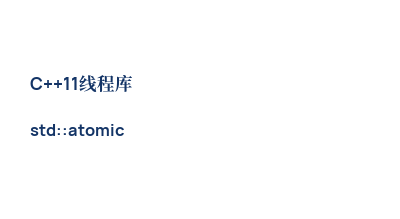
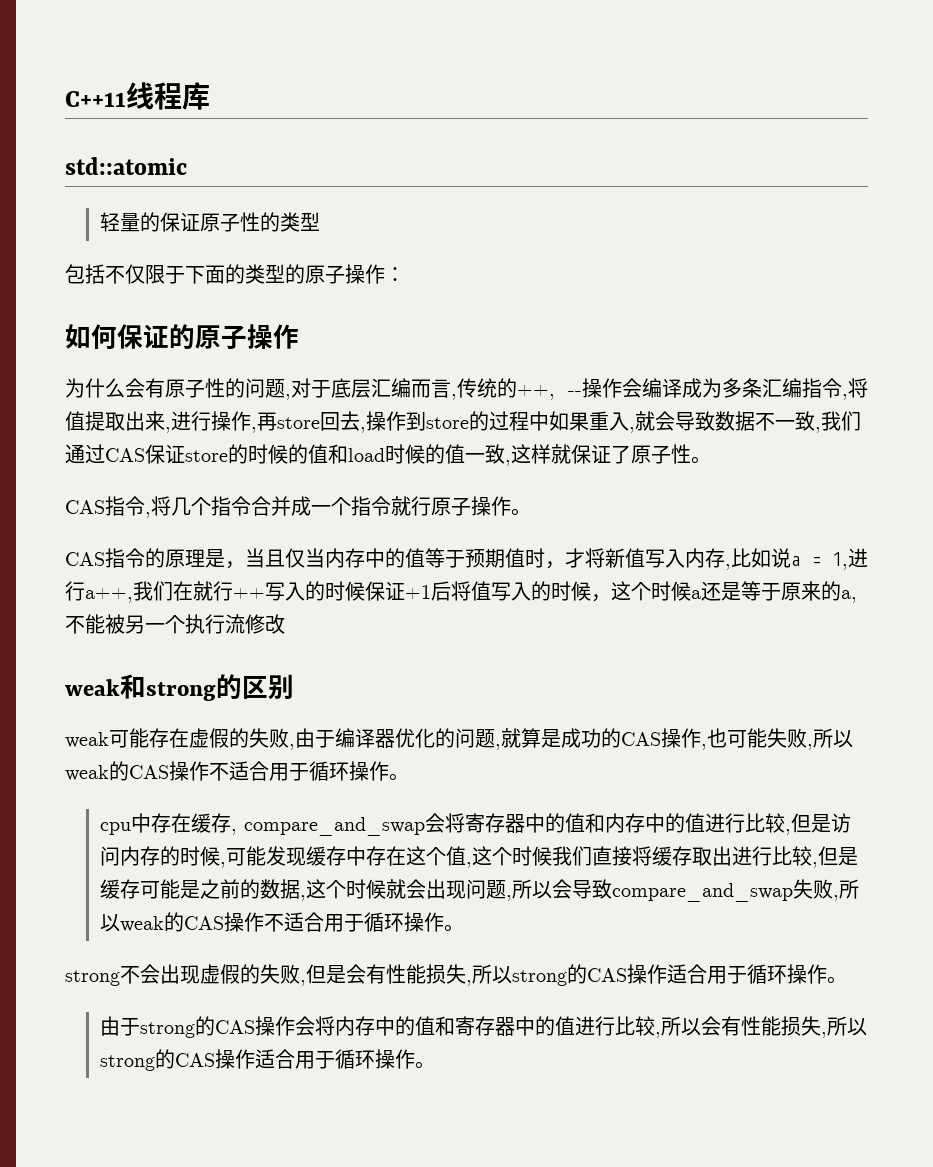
(125, 130) none -> [100,212,321,232] [65,264,405,284] [65,324,299,350] [65,378,868,400] [65,411,861,433] [65,444,711,466] [65,496,531,518] [65,548,868,570] [65,581,857,603] [65,614,285,634] [65,674,294,701] [65,728,853,750] [65,761,409,781] [100,813,852,836] [100,846,859,868] [100,879,860,902] [100,912,465,932] [65,964,847,986] [100,1016,868,1038] [100,1049,436,1071] // 轻量的保证原子性的类型 // 包括不仅限于下面的类型的原子操作： // 如何保证的原子操作 // 为什么会有原子性的问题,对于底层汇编而言,传统的++, --操作会编译成为多条汇编指令,将值提取出来,进行操作,再store回去,操作到store的过程中如果重入,就会导致数据不一致,我们通过CAS保证store的时候的值和load时候的值一致,这样就保证了原子性。 // CAS指令,将几个指令合并成一个指令就行原子操作。 // CAS指令的原理是，当且仅当内存中的值等于预期值时，才将新值写入内存,比如说a = 1,进行a++,我们在就行++写入的时候保证+1后将值写入的时候，这个时候a还是等于原来的a,不能被另一个执行流修改 // weak和strong的区别 // weak可能存在虚假的失败,由于编译器优化的问题,就算是成功的CAS操作,也可能失败,所以weak的CAS操作不适合用于循环操作。 // cpu中存在缓存, compare_and_swap会将寄存器中的值和内存中的值进行比较,但是访问内存的时候,可能发现缓存中存在这个值,这个时候我们直接将缓存取出进行比较,但是缓存可能是之前的数据,这个时候就会出现问题,所以会导致compare_and_swap失败,所以weak的CAS操作不适合用于循环操作。 // strong不会出现虚假的失败,但是会有性能损失,所以strong的CAS操作适合用于循环操作。 // 由于strong的CAS操作会将内存中的值和寄存器中的值进行比较,所以会有性能损失,所以strong的CAS操作适合用于循环操作。

